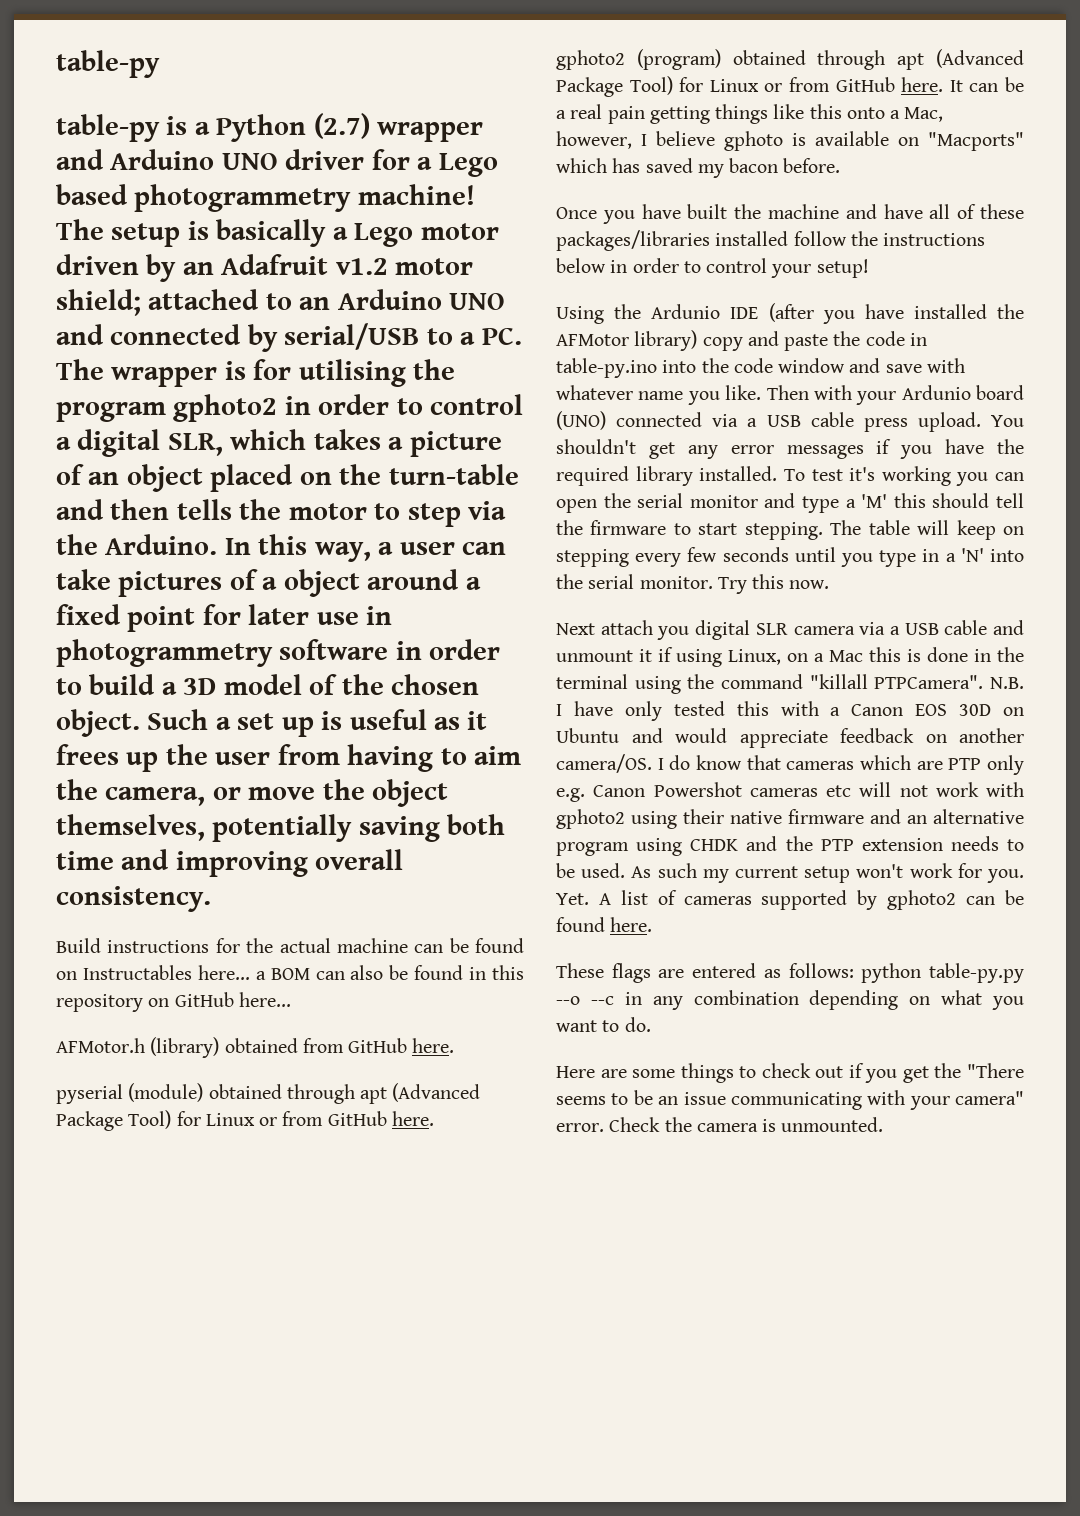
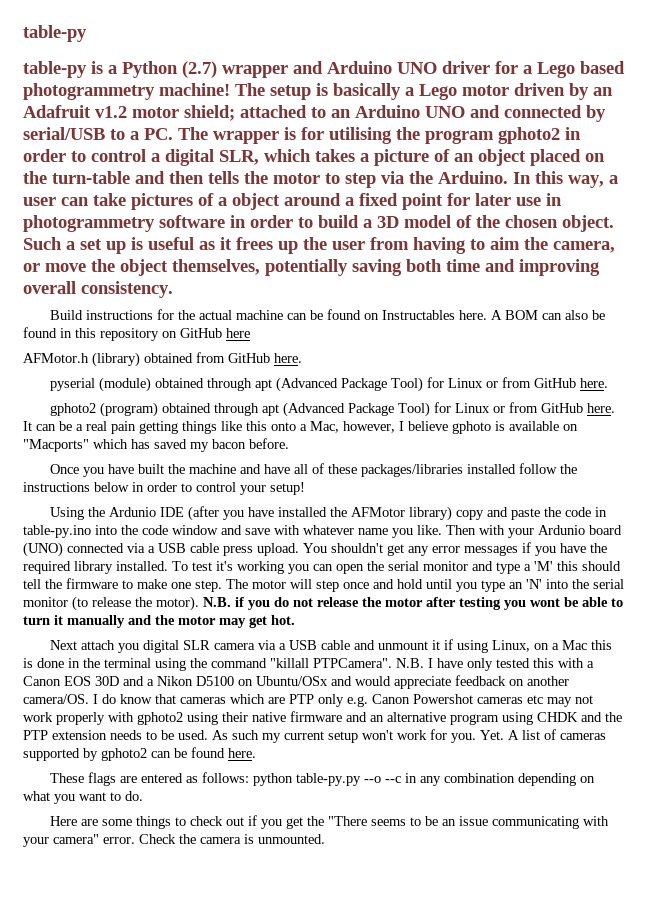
[197,965,266,980] here... a -> [459,310,503,320] here. A
[238,992,291,1007] here... -> [226,328,250,338] here
[698,520,1024,540] [556,547,789,567] start stepping. The table will keep on stepping every few seconds -> [137,579,423,592] make one step. The motor will step once and hold
[922,549,956,562] in a -> [509,582,523,589] an
[639,574,830,594] monitor. Try this now. -> [23,596,623,611] [23,615,295,628] monitor (to release the motor). N.B. if you do not release the motor after testing you wont be able to turn it manually and the motor may get hot.
[1002,707,1024,716] [556,728,619,743] on Ubuntu -> [123,676,328,686] and a Nikon D5100 on Ubuntu/OSx
[859,782,892,797] will -> [547,697,572,707] may
(979, 789) none -> [56,712,105,725] properly

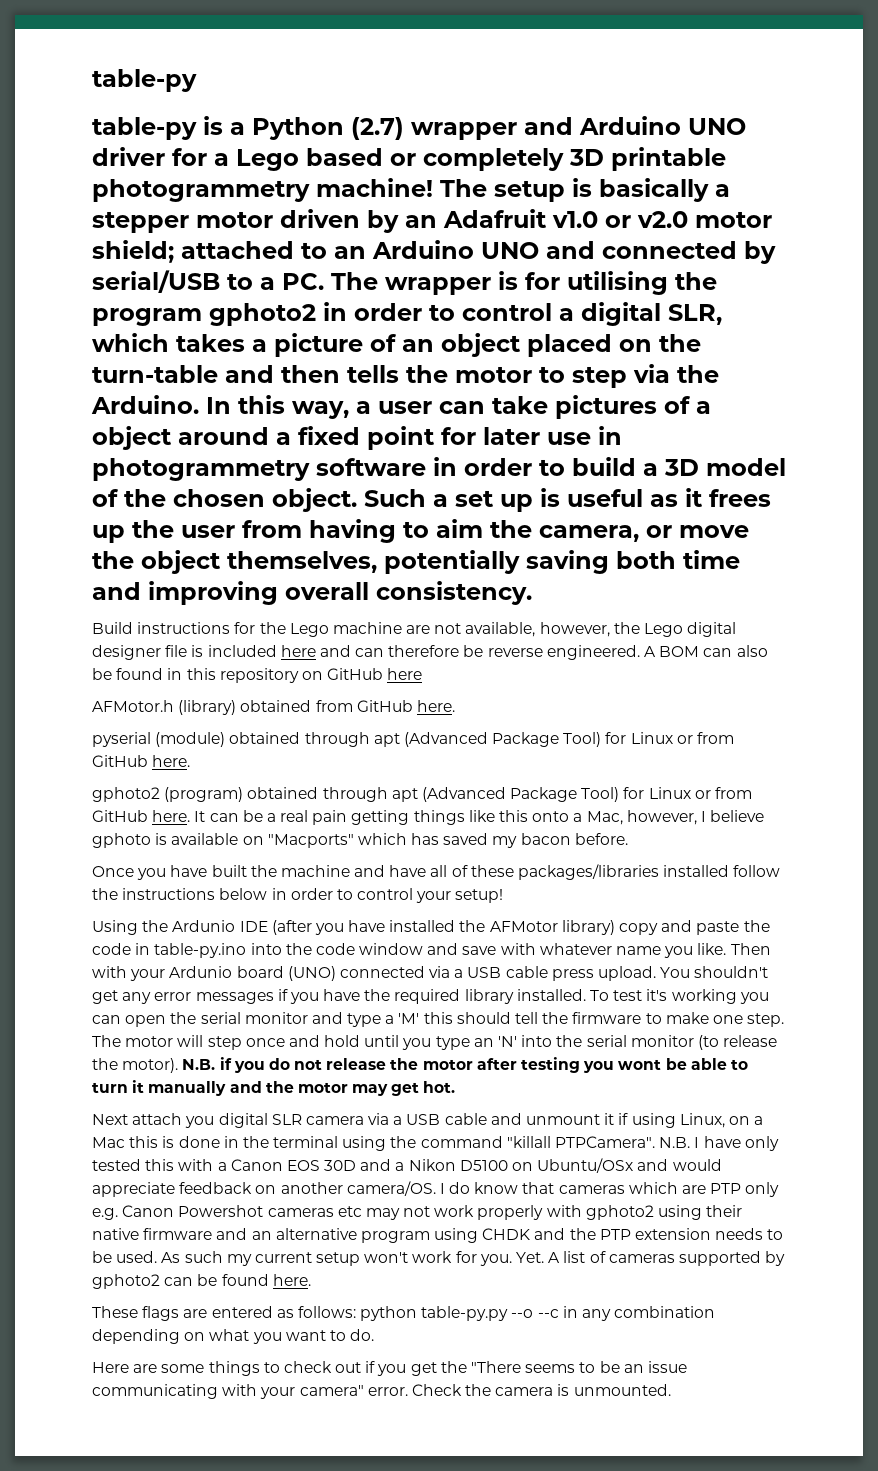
(625, 67) none -> [390,147,726,171] or completely 3D printable
[419,84,457,100] Lego -> [92,211,189,233] stepper
[95,106,127,118] v1.2 -> [552,211,688,228] v1.0 or v2.0
[199,309,488,320] actual machine can be found on Instructables here. -> [289,622,737,637] [92,645,640,660] Lego machine are not available, however, the Lego digital designer file is included here and can therefore be reverse engineered.

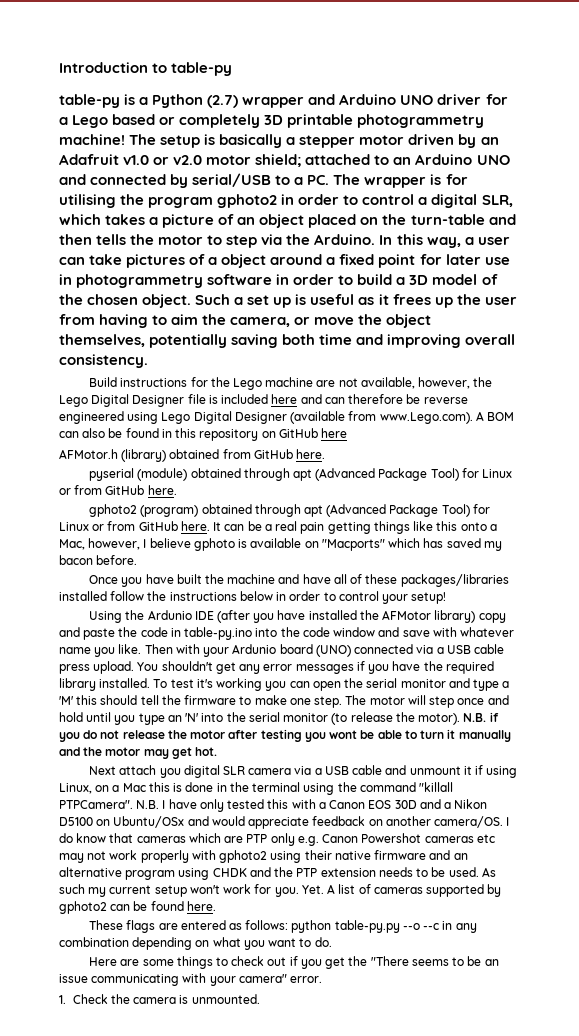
(92, 80) none -> [59,62,168,73] Introduction to
[687,622,737,637] [92,645,161,660] digital designer -> [91,394,185,407] Digital Designer
[546,645,640,660] engineered. -> [59,411,473,424] engineered using Lego Digital Designer (available from www.Lego.com).
(408, 1391) none -> [59,995,66,1004] // 1.

